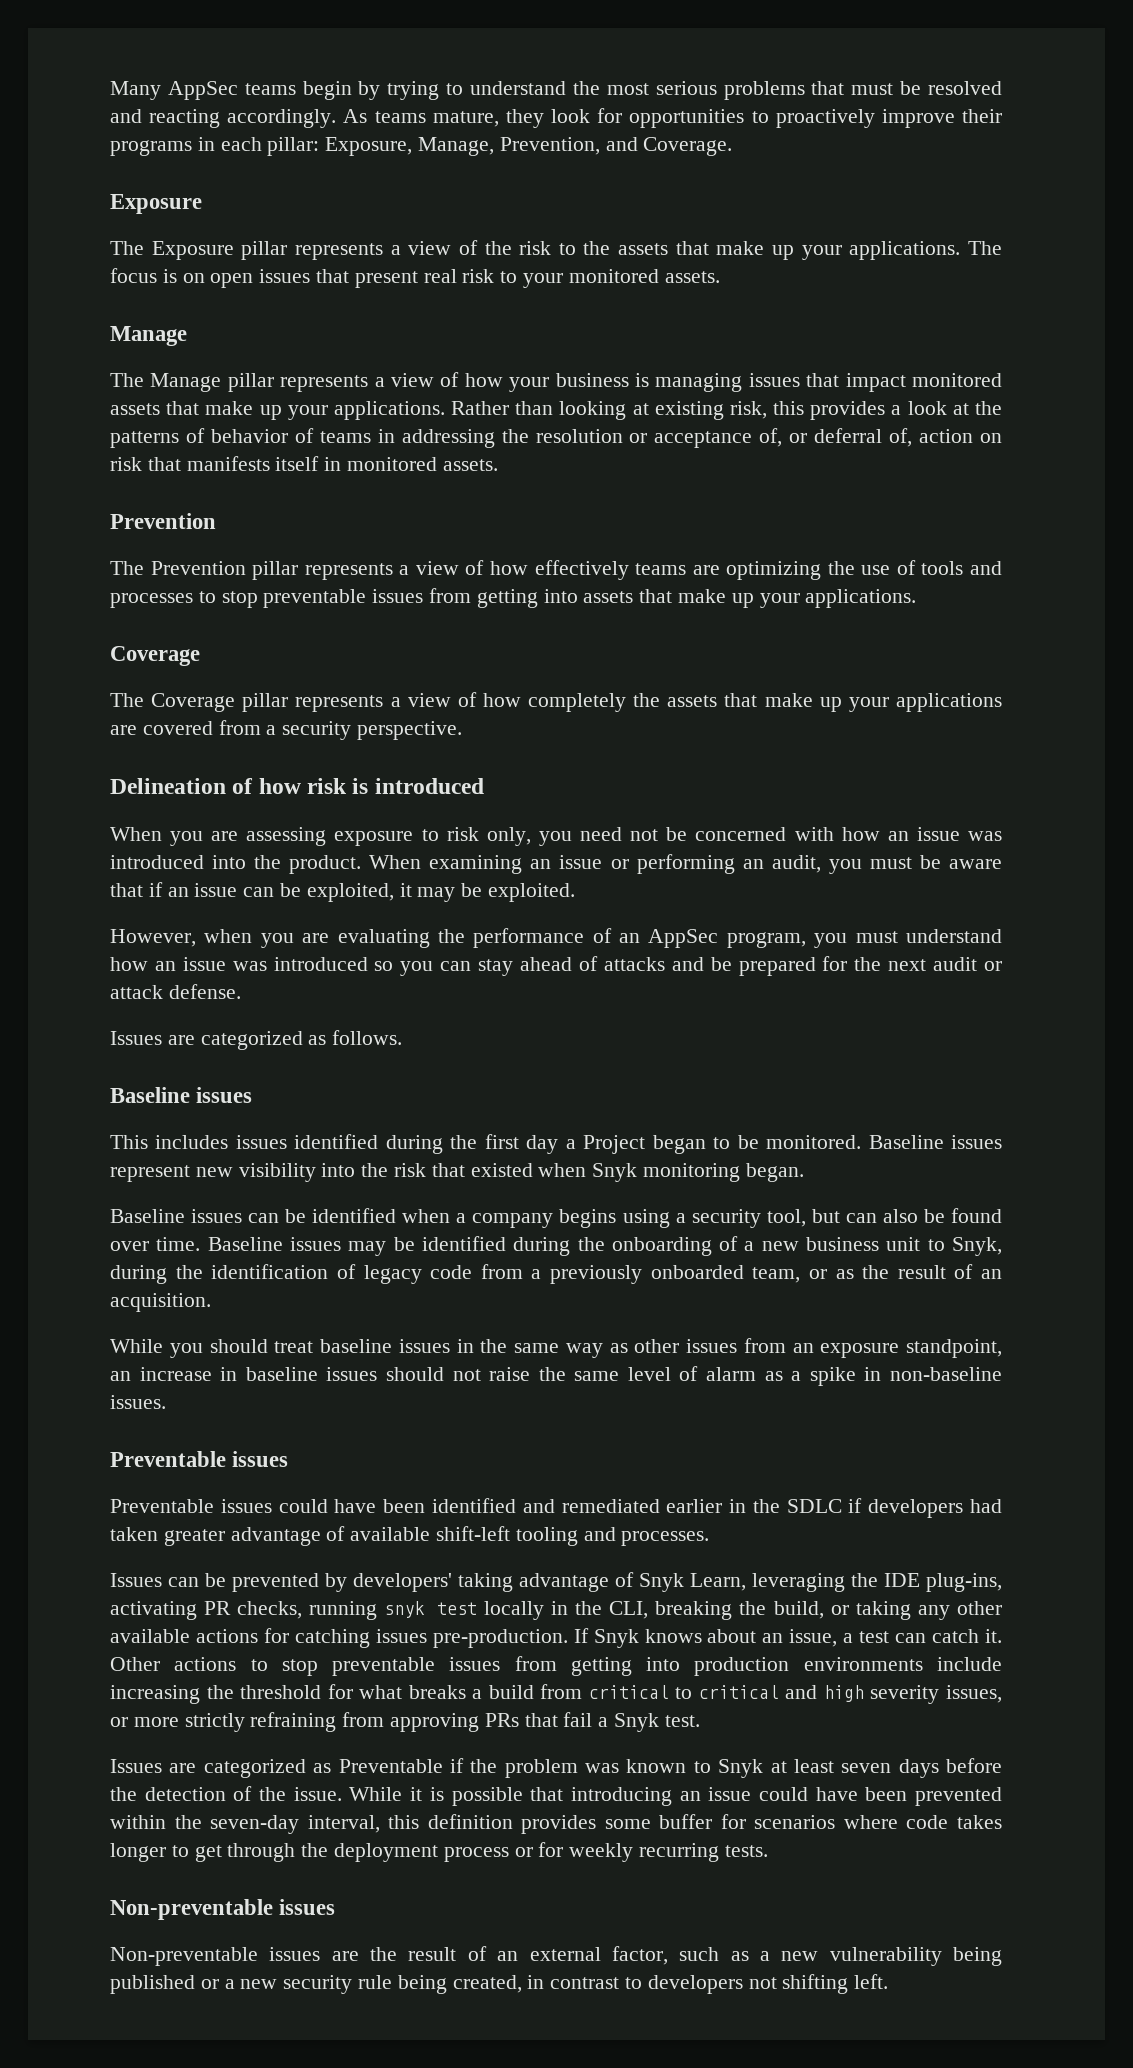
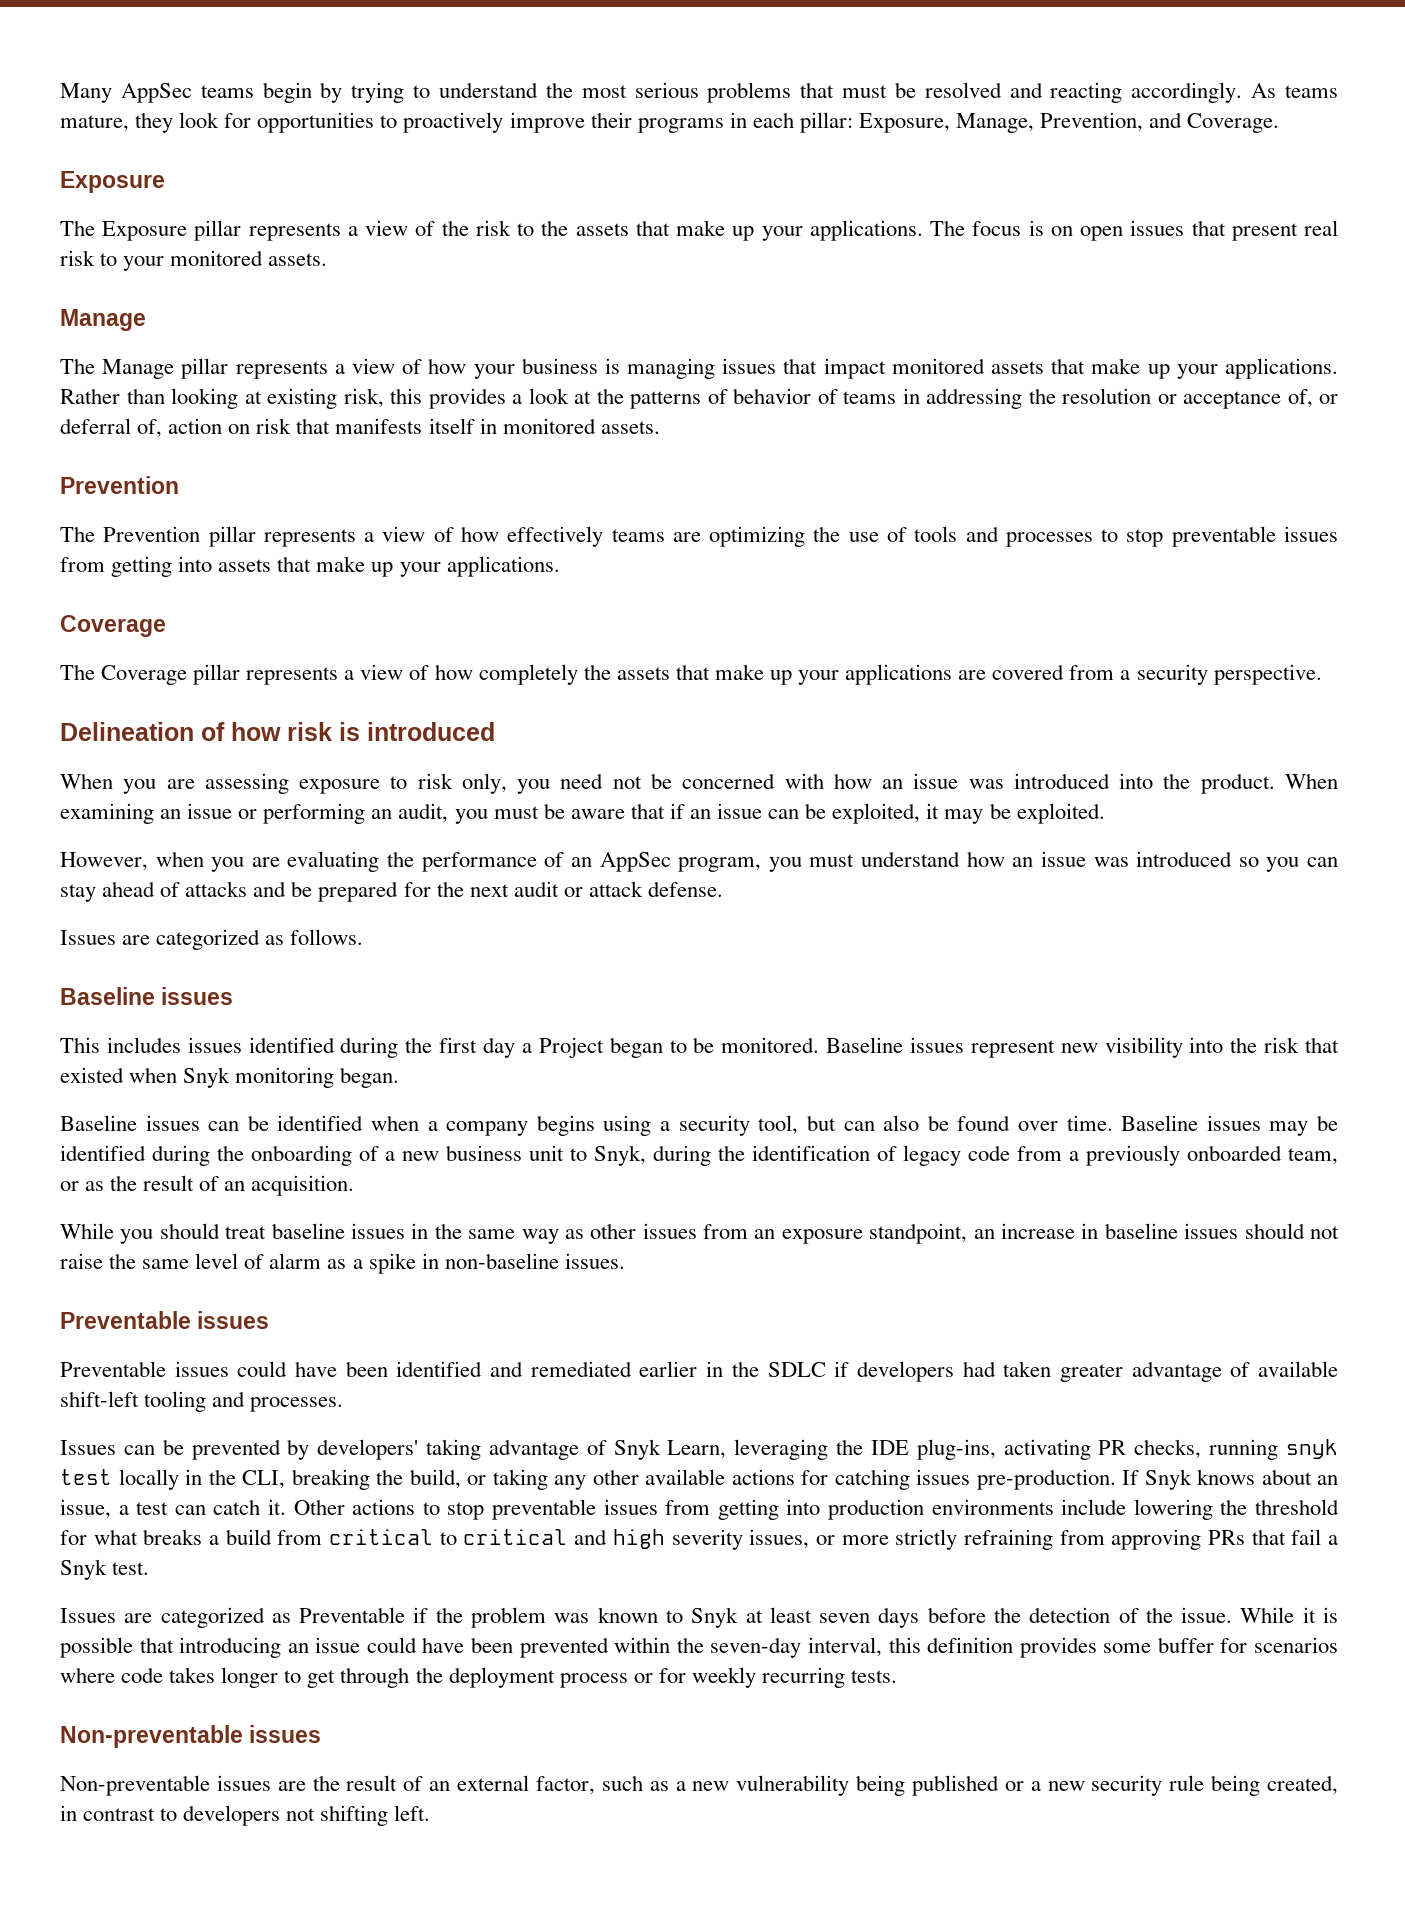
[110,1685,200,1704] increasing -> [1133,1499,1213,1520] lowering

